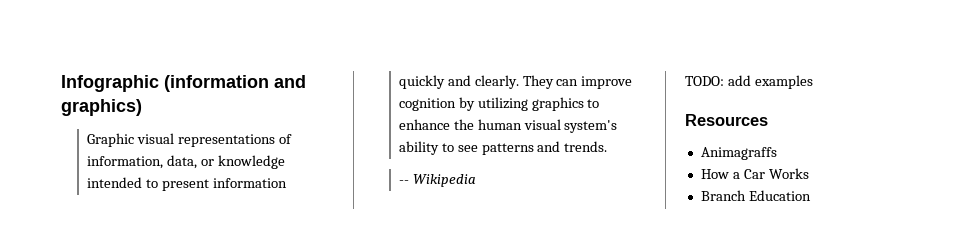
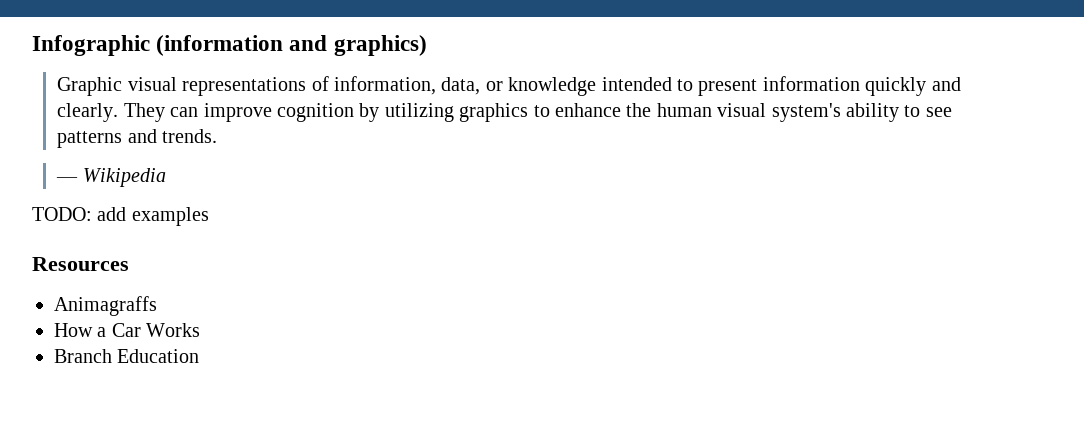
[398,180,409,184] -- -> [56,177,79,182] —

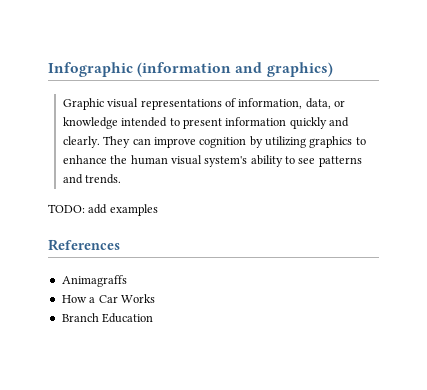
[56,168,166,187] // — Wikipedia -> (122, 179) none
[32,257,129,271] Resources -> [48,239,120,251] References

